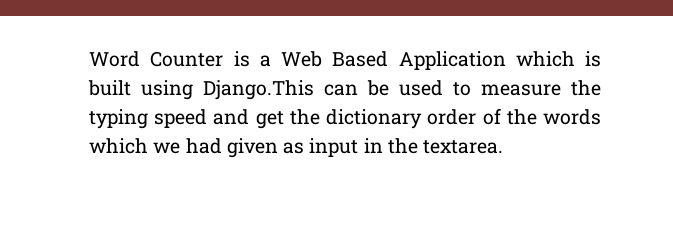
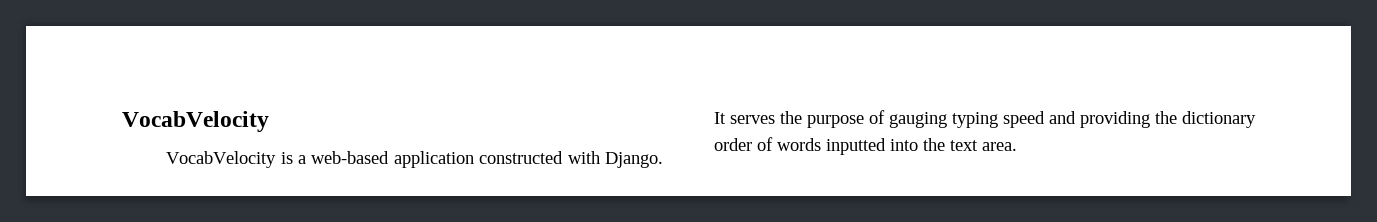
[89,51,601,70] [88,80,601,100] Word Counter is a Web Based Application which is built using Django.This can be used to measure the -> [122,111,269,132] [166,151,663,168] [714,110,947,128] VocabVelocity // VocabVelocity is a web-based application constructed with Django. It serves the purpose of gauging
[255,111,284,129] get -> [1080,111,1150,128] providing
[506,109,601,125] [89,138,504,158] the words which we had given as input in the textarea. -> [777,138,1017,155] words inputted into the text area.

